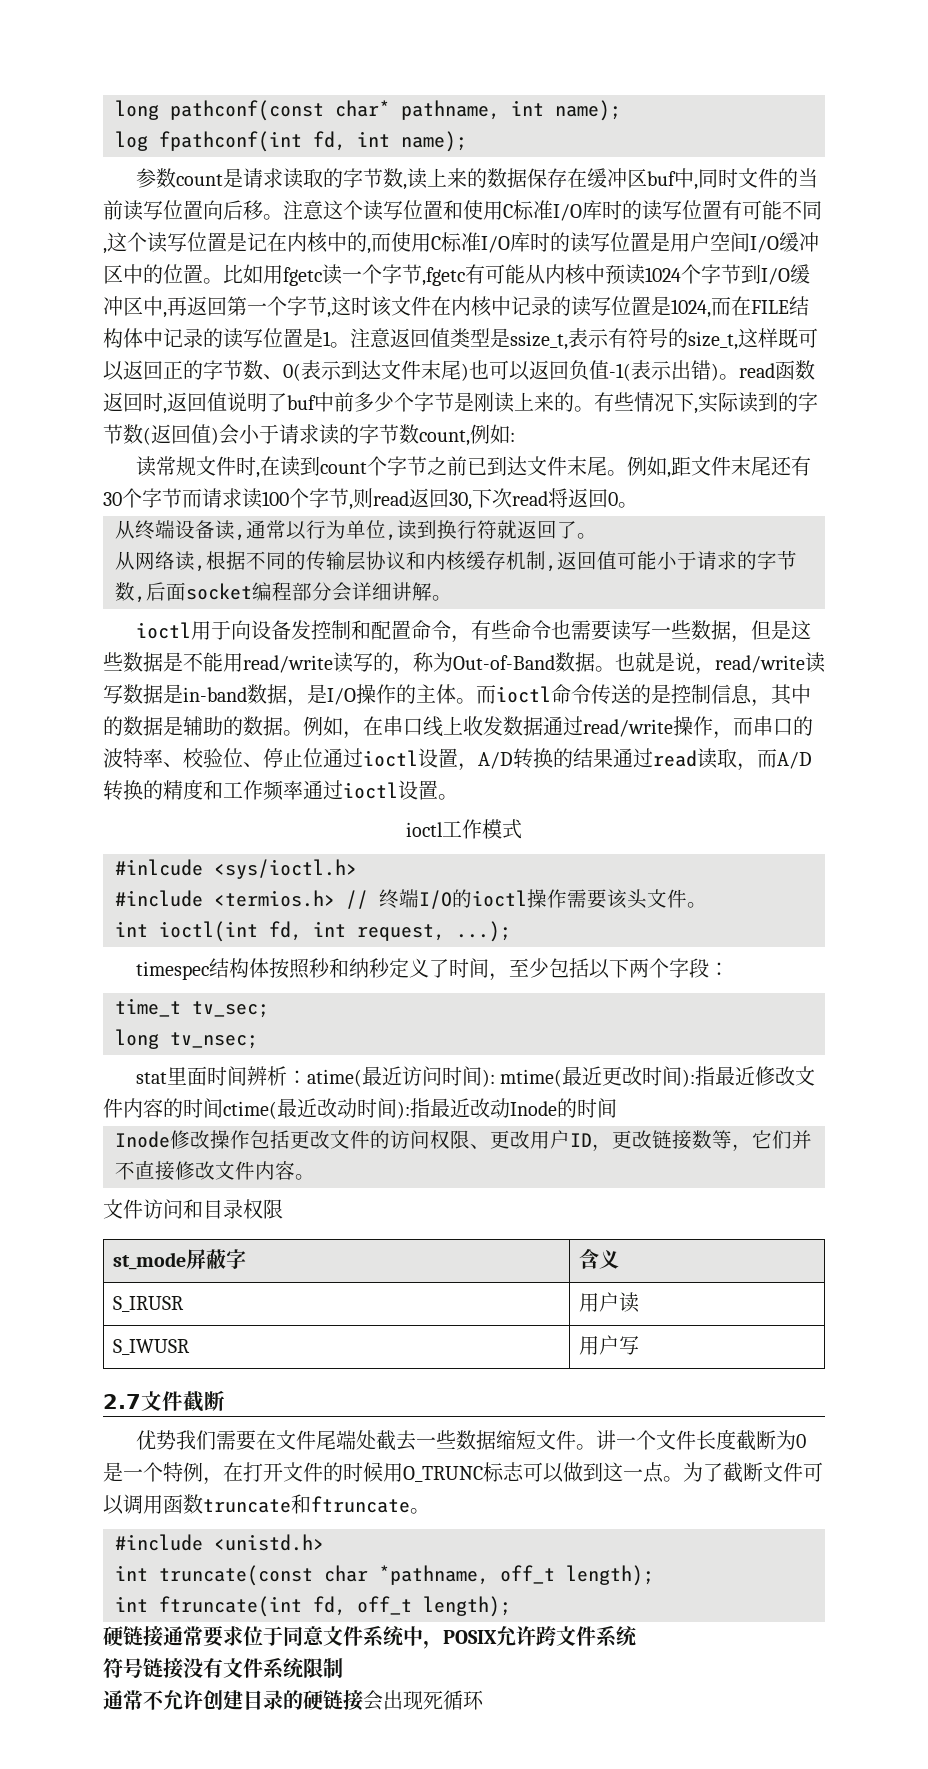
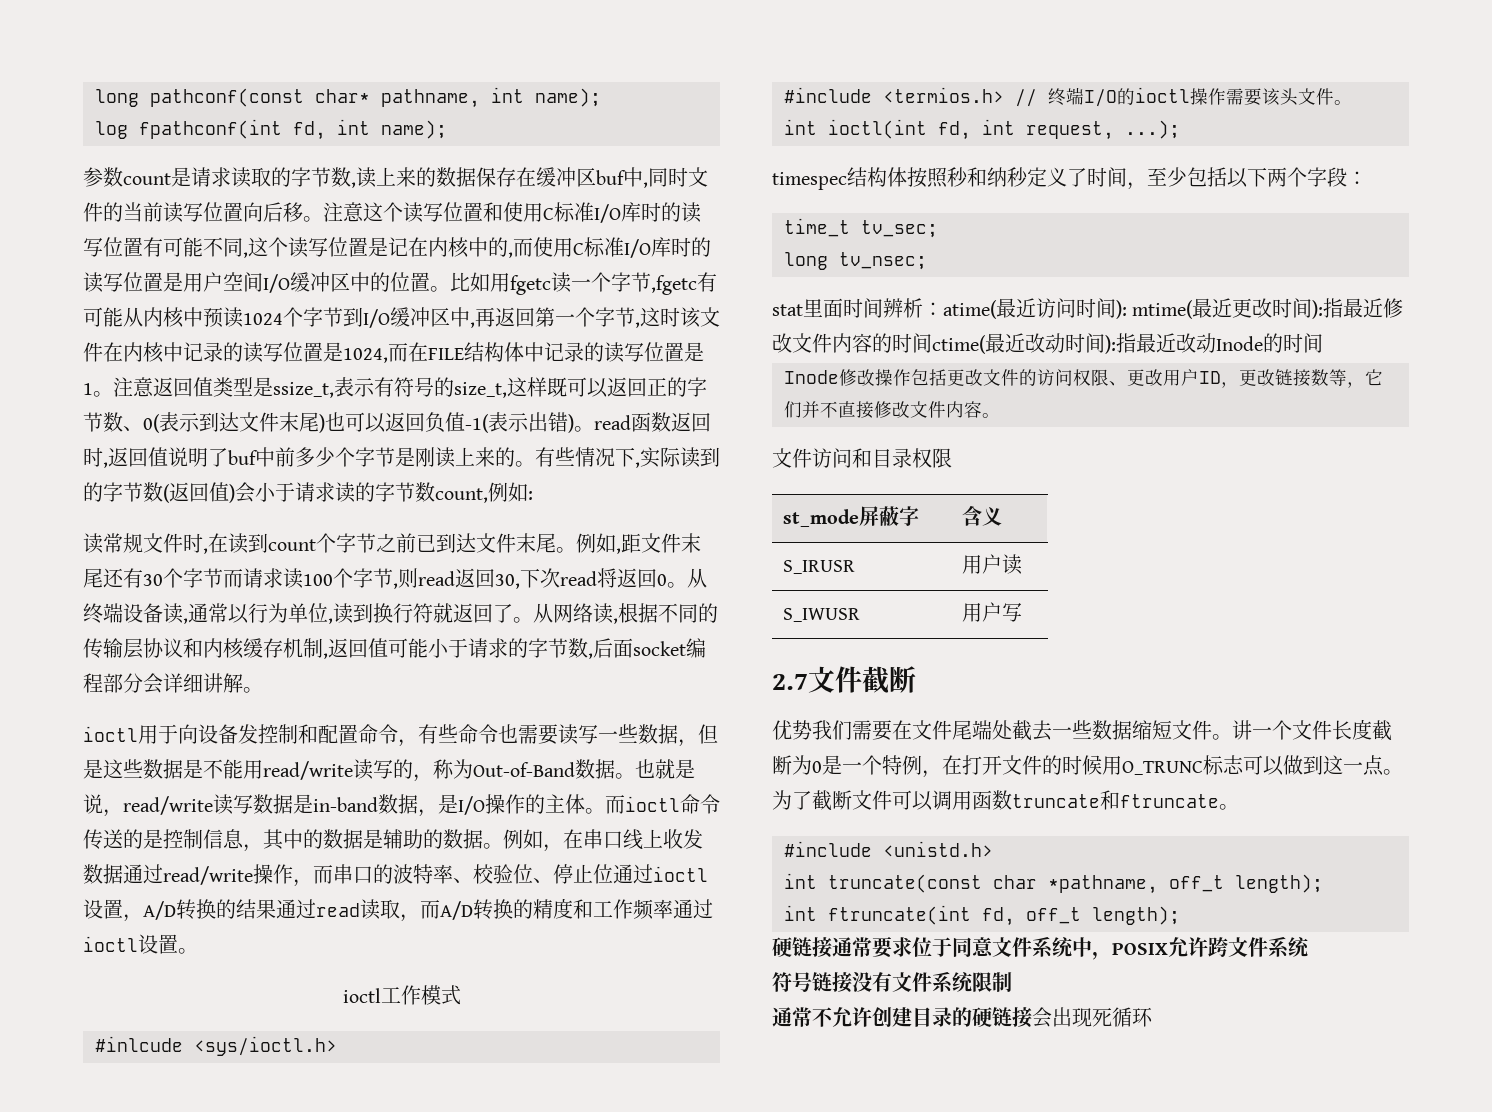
(638, 505) // -> (687, 585) none
(597, 536) // -> (533, 620) none

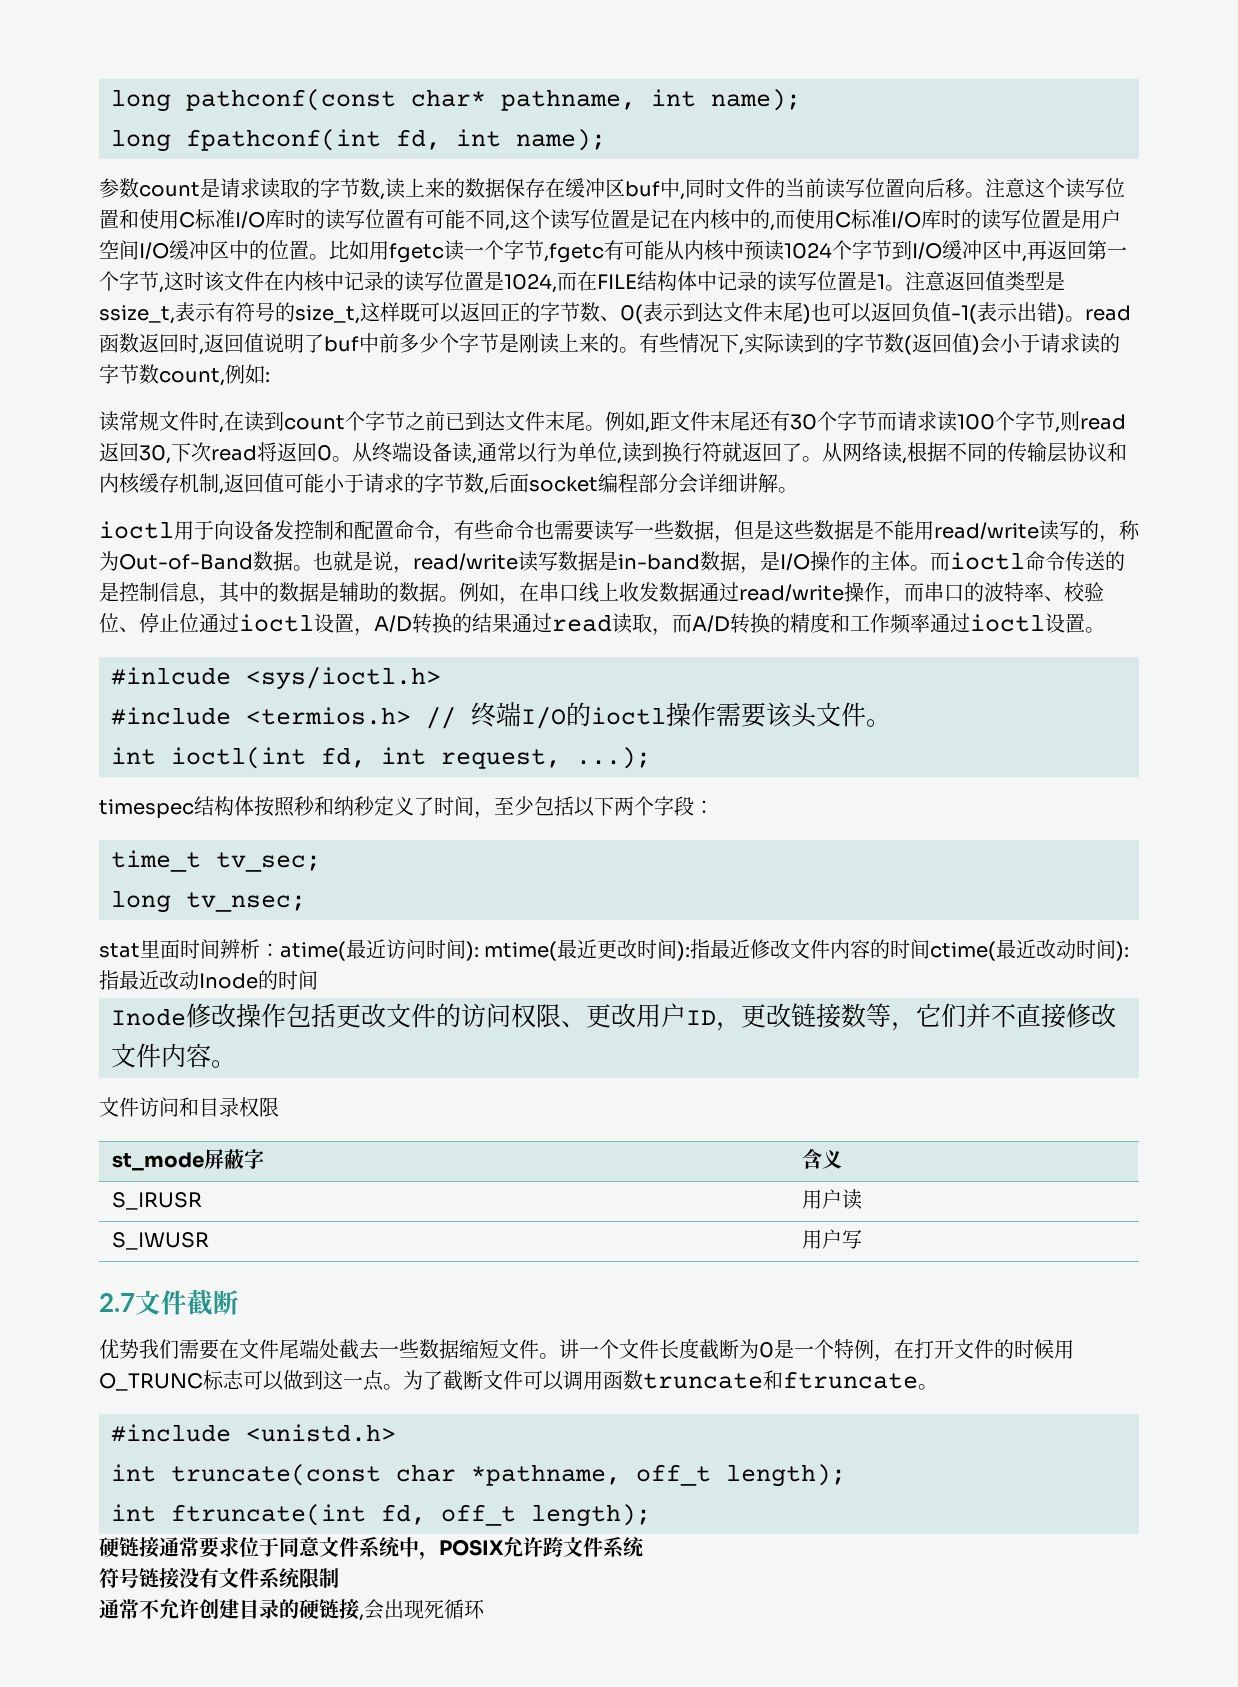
[95,121,128,139] log -> [111,129,171,152] long
[342,985,461,1005] // ioctl工作模式 -> (1105, 630) none
(1032, 1017) none -> [359,1614,364,1621] ,

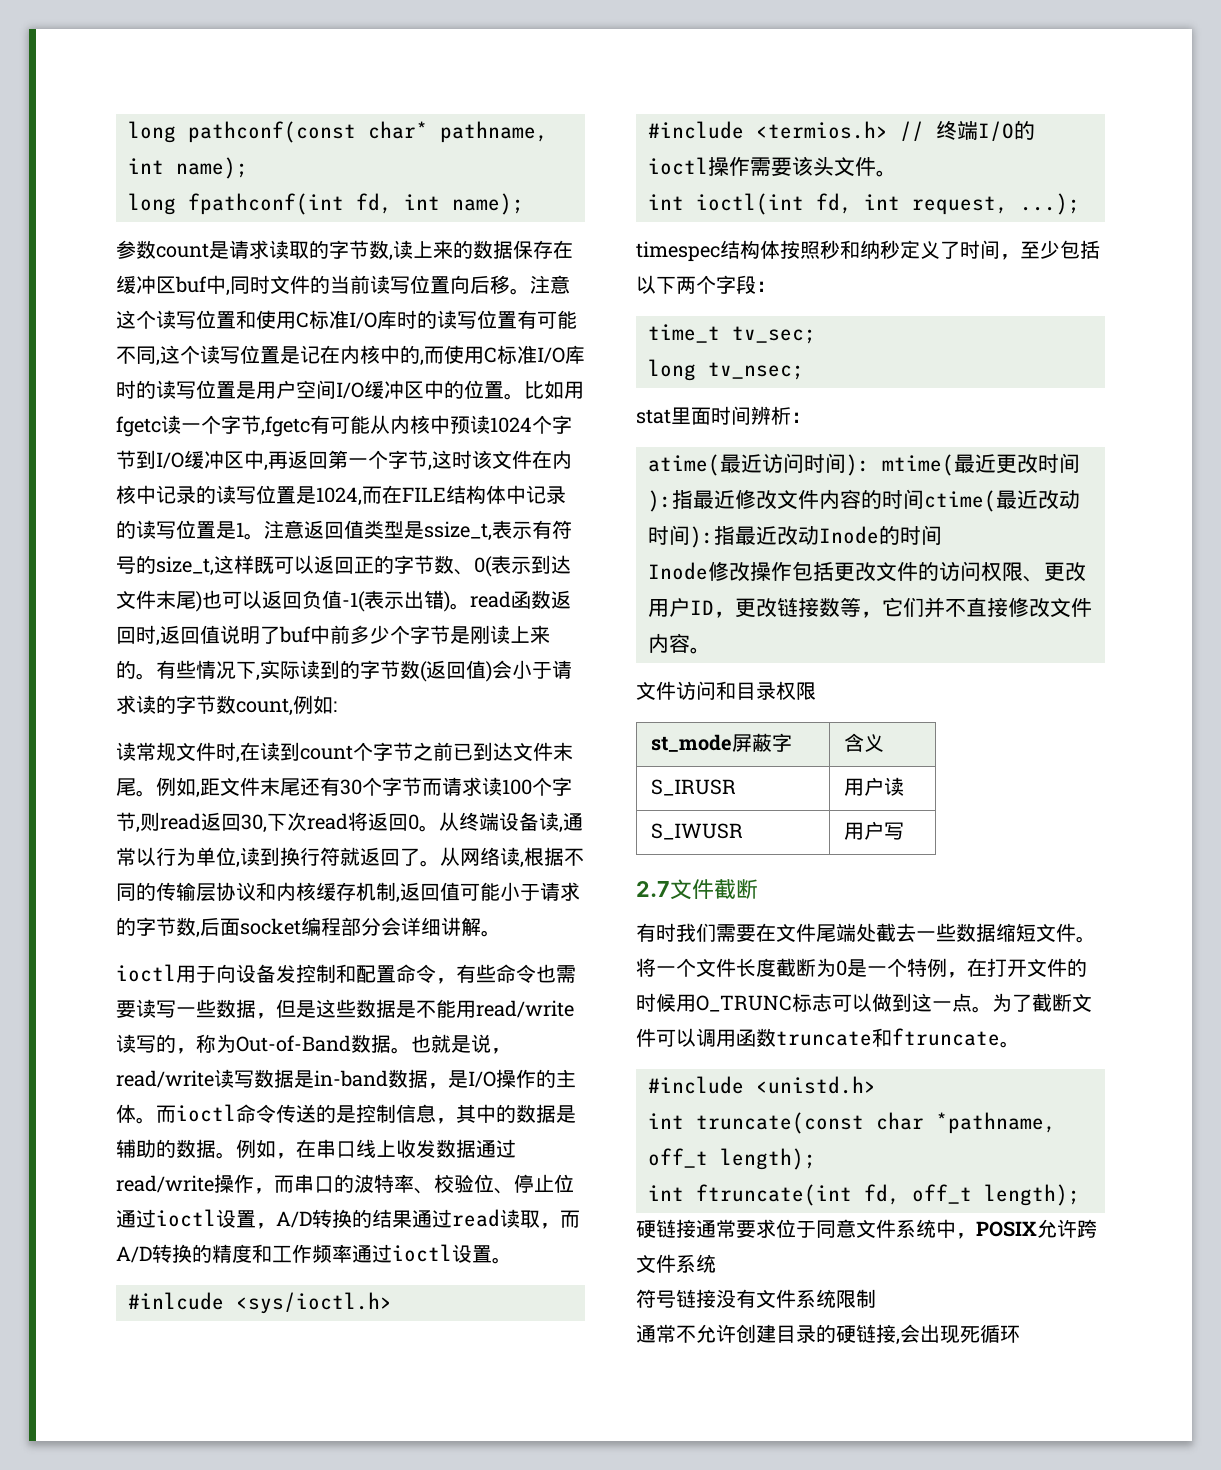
(280, 950) none -> (811, 417) //
[99,1339,139,1359] 优势 -> [636,923,676,942] 有时
[559,1339,579,1359] 讲 -> [636,958,656,977] 将

